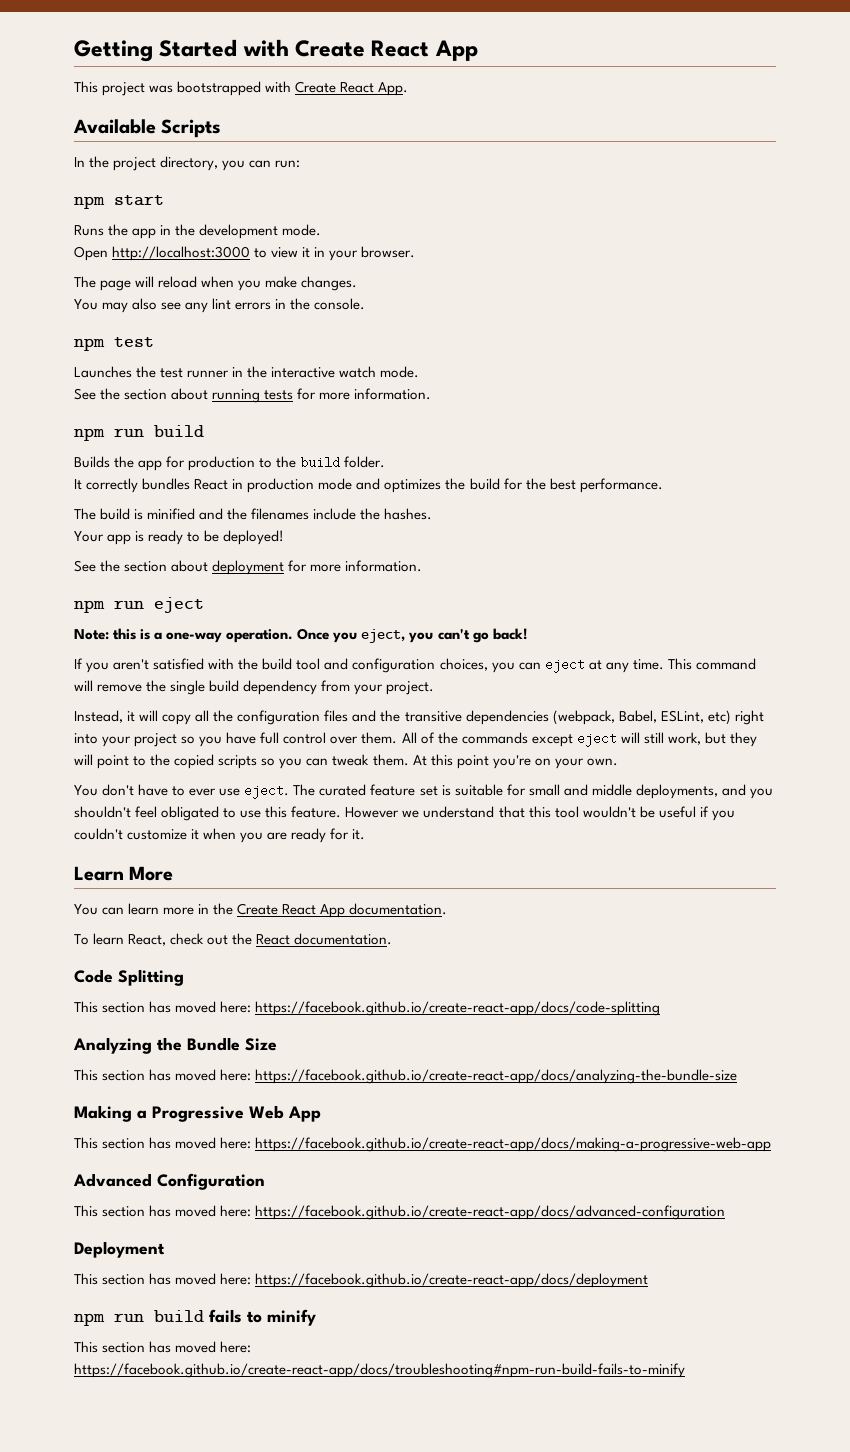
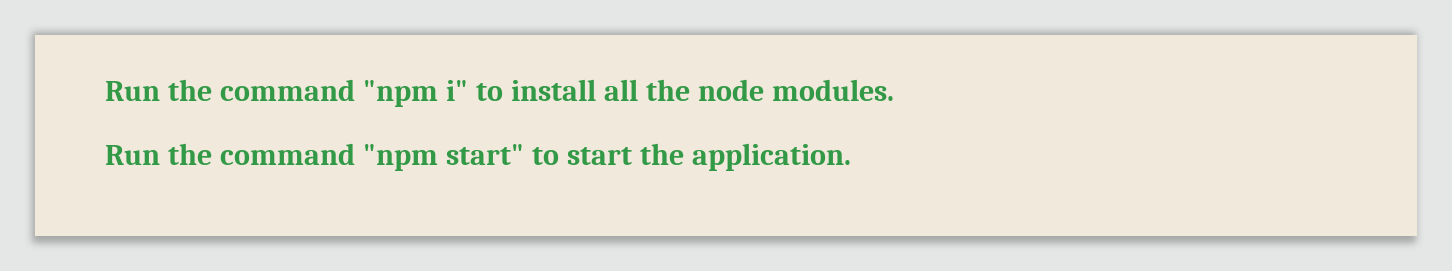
[74,39,478,62] [74,81,409,96] [73,119,222,138] [74,156,301,171] [74,195,164,209] [74,224,322,239] [74,246,416,261] [74,276,358,291] [74,298,366,313] [74,337,154,351] [74,366,420,378] [74,388,432,403] [74,425,204,441] [74,456,386,471] [74,478,663,493] [74,508,433,520] [74,530,285,545] [74,560,423,575] [74,597,204,613] [74,628,528,643] [74,658,756,673] [74,680,435,695] [74,710,764,725] [74,732,757,747] [74,754,618,769] [74,784,773,799] [74,806,735,821] [74,828,366,843] [74,866,174,881] [74,903,448,918] [74,933,393,946] [74,969,184,986] [74,1001,661,1016] [73,1037,277,1054] [74,1069,738,1084] [74,1105,321,1122] [74,1137,772,1152] [73,1173,265,1190] [74,1205,726,1220] [74,1241,165,1258] [74,1273,649,1288] [74,1309,316,1326] [74,1341,252,1353] [74,1363,685,1378] Getting Started with Create React App // This project was bootstrapped with Create React App. // Available Scripts // In the project directory, you can run: // npm start // Runs the app in the development mode. // Open http://localhost:3000 to view it in your browser. // The page will reload when you make changes. // You may also see any lint errors in the console. // npm test // Launches the test runner in the interactive watch mode. // See the section about running tests for more information. // npm run build // Builds the app for production to the build folder. // It correctly bundles React in production mode and optimizes the build for the best performance. // The build is minified and the filenames include the hashes. // Your app is ready to be deployed! // See the section about deployment for more information. // npm run eject // Note: this is a one-way operation. Once you eject, you can't go back! // If you aren't satisfied with the build tool and configuration choices, you can eject at any time. This command will remove the single build dependency from your project. // Instead, it will copy all the configuration files and the transitive dependencies (webpack, Babel, ESLint, etc) right into your project so you have full control over them. All of the commands except eject will still work, but they will point to the copied scripts so you can tweak them. At this point you're on your own. // You don't have to ever use eject. The curated feature set is suitable for small and middle deployments, and you shouldn't feel obligated to use this feature. However we understand that this tool wouldn't be useful if you couldn't customize it when you are ready for it. // Learn More // You can learn more in the Create React App documentation. // To learn React, check out the React documentation. // Code Splitting // This section has moved here: https://facebook.github.io/create-react-app/docs/code-splitting // Analyzing the Bundle Size // This section has moved here: https://facebook.github.io/create-react-app/docs/analyzing-the-bundle-size // Making a Progressive Web App // This section has moved here: https://facebook.github.io/create-react-app/docs/making-a-progressive-web-app // Advanced Configuration // This section has moved here: https://facebook.github.io/create-react-app/docs/advanced-configuration // Deployment // This section has moved here: https://facebook.github.io/create-react-app/docs/deployment // npm run build fails to minify // This section has moved here: https://facebook.github.io/create-react-app/docs/troubleshooting#npm-run-build-fails-to-minify -> [105,79,894,107] [105,143,851,171] Run the command "npm i" to install all the node modules. // Run the command "npm start" to start the application.

